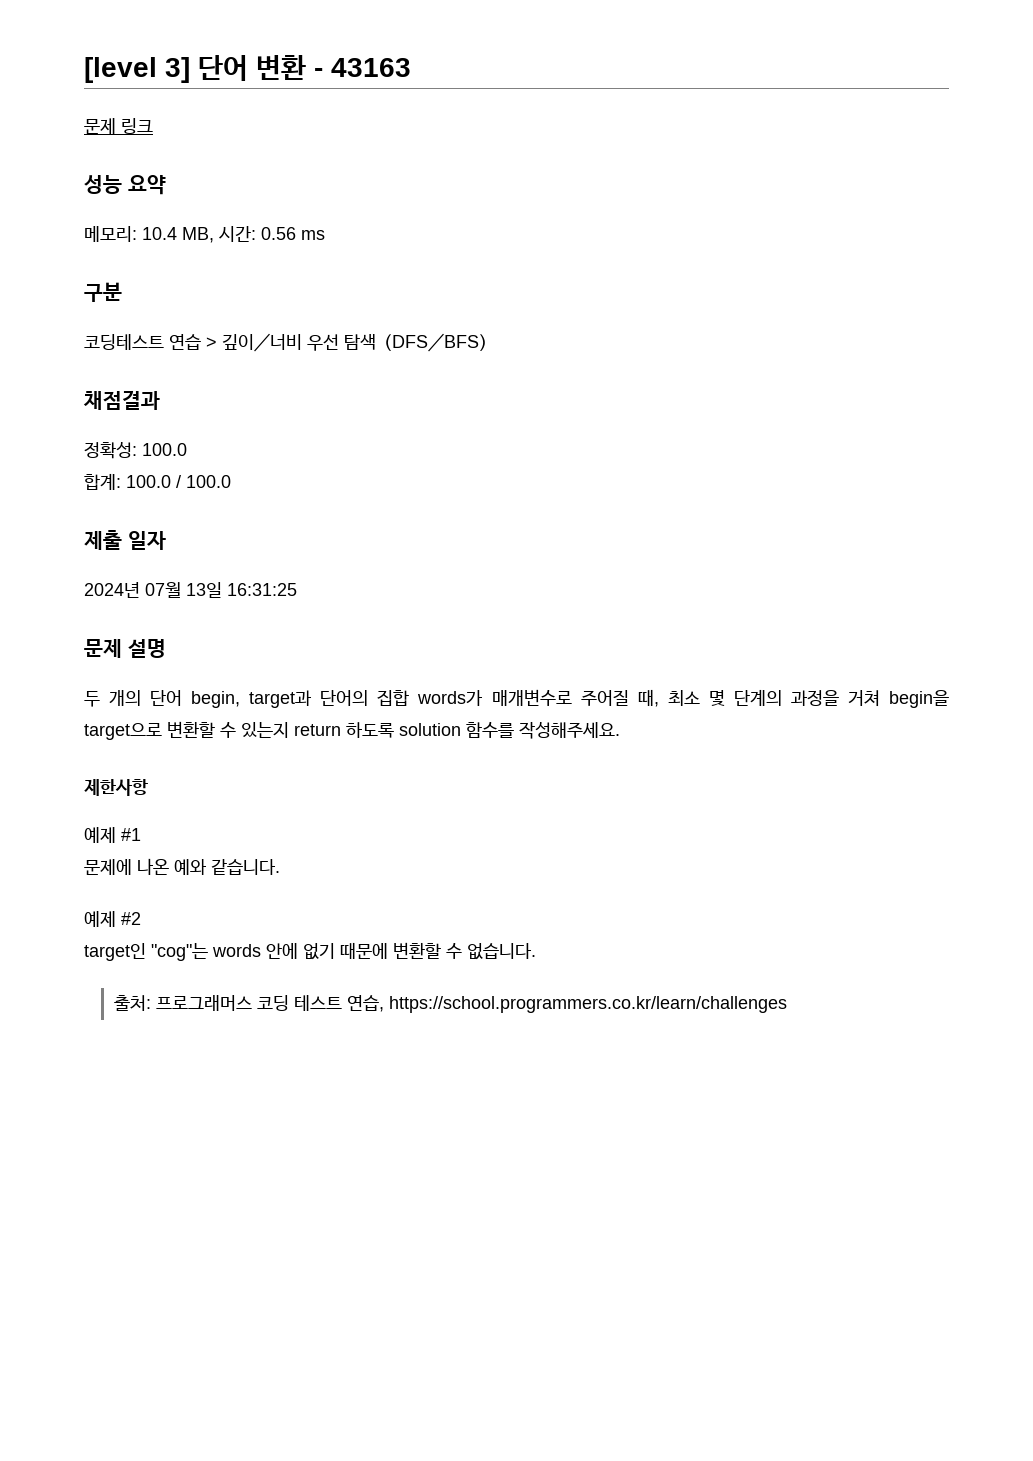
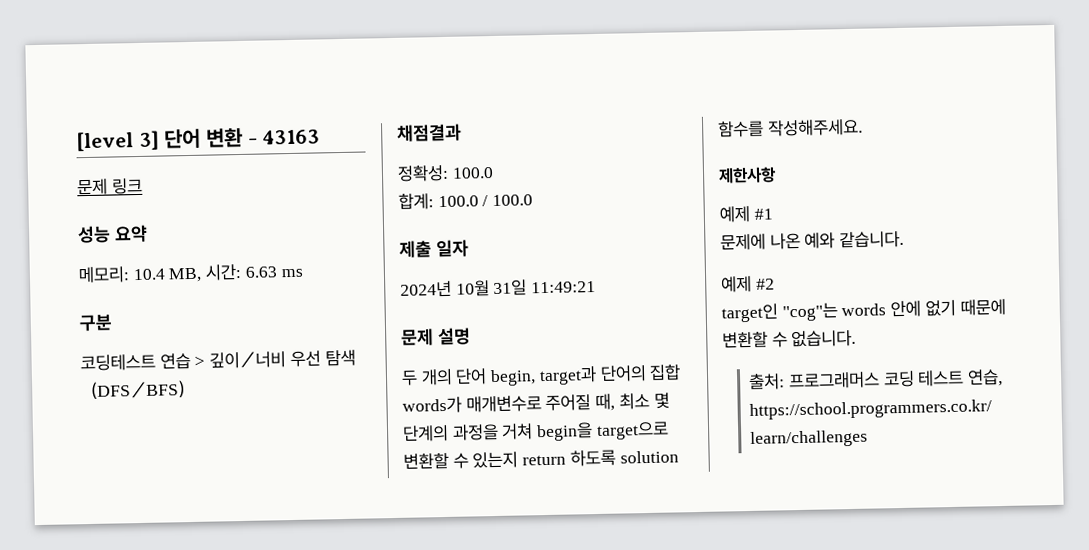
[261,227,296,240] 0.56 -> [244,266,277,278] 6.63
[145,582,297,598] 07월 13일 16:31:25 -> [455,279,597,297] 10월 31일 11:49:21

